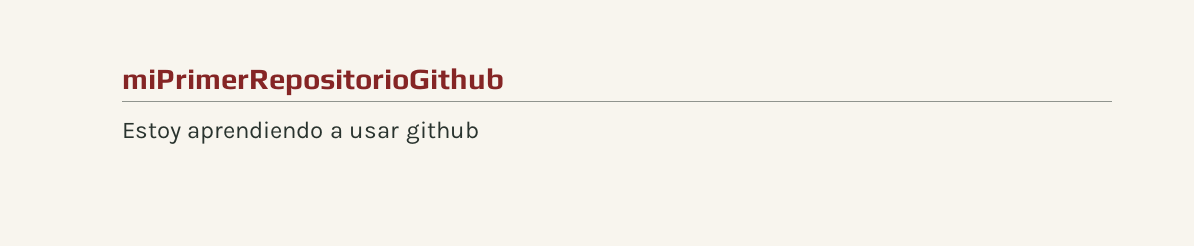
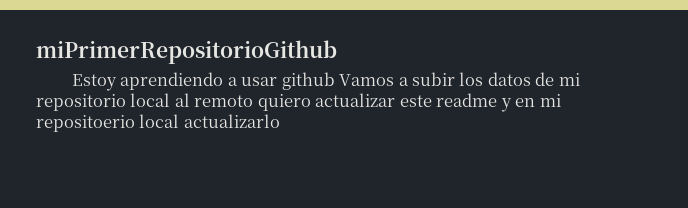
(479, 132) none -> [339,72,580,86] [36,93,561,112] [36,114,280,132] Vamos a subir los datos de mi repositorio local al remoto quiero actualizar este readme y en mi repositoerio local actualizarlo

